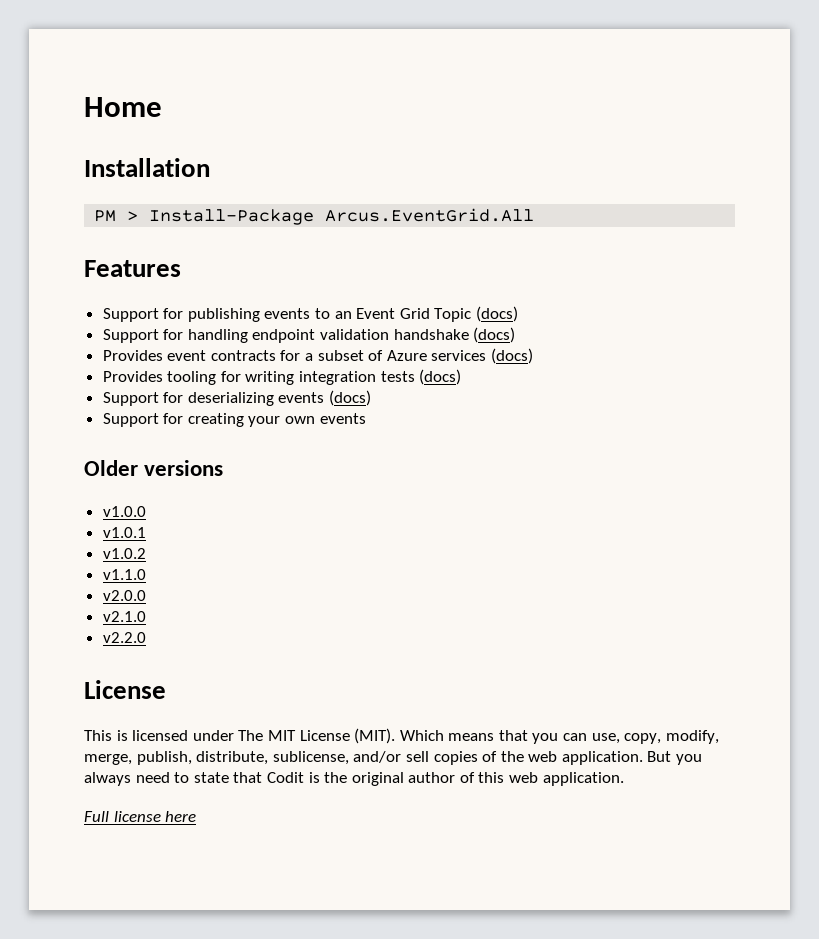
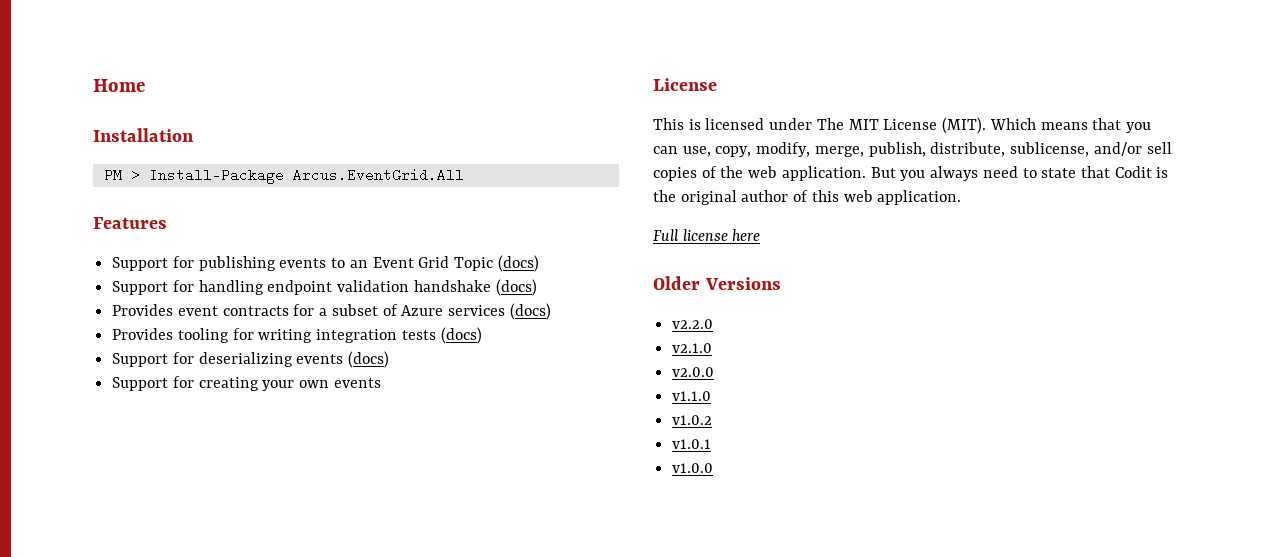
[84,460,224,476] [102,506,146,517] [102,527,146,538] [102,548,146,559] [102,569,146,580] [102,590,146,601] [102,611,146,622] [102,632,146,643] // Older versions // v1.0.0 // v1.0.1 // v1.0.2 // v1.1.0 // v2.0.0 // v2.1.0 // v2.2.0 -> (381, 383) none
(197, 816) none -> [653,276,781,290] [672,319,714,329] [672,343,713,353] [672,367,715,377] [672,391,712,401] [672,415,713,425] [672,439,712,449] [672,463,714,473] // Older Versions // v2.2.0 // v2.1.0 // v2.0.0 // v1.1.0 // v1.0.2 // v1.0.1 // v1.0.0

